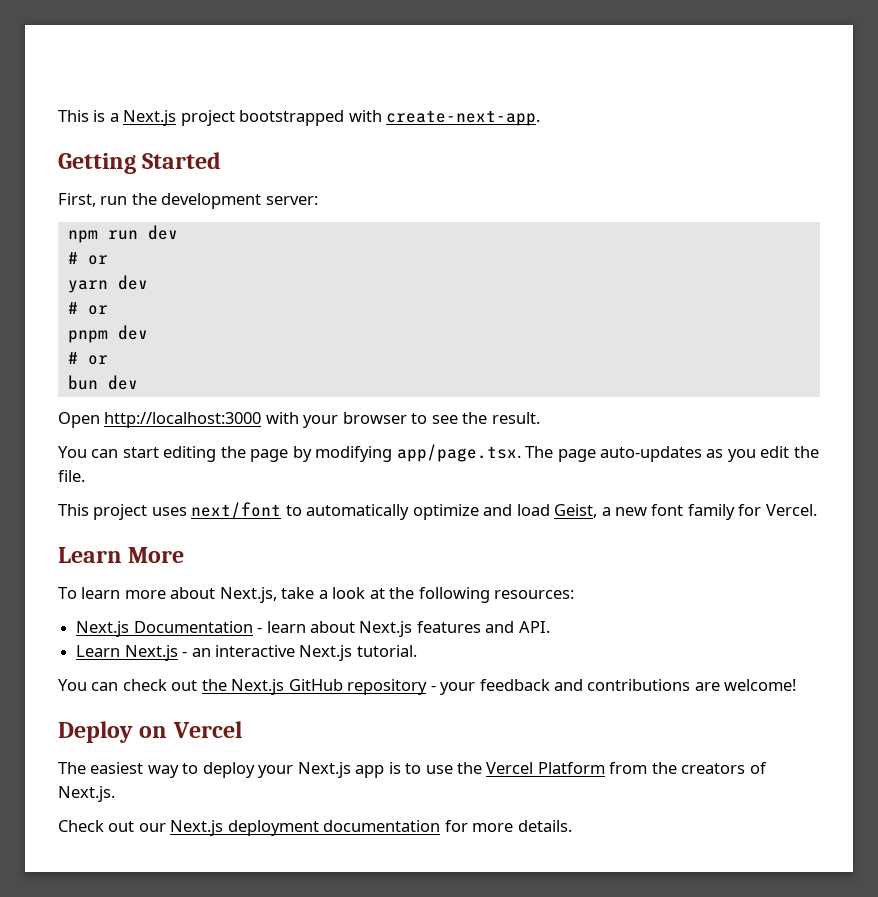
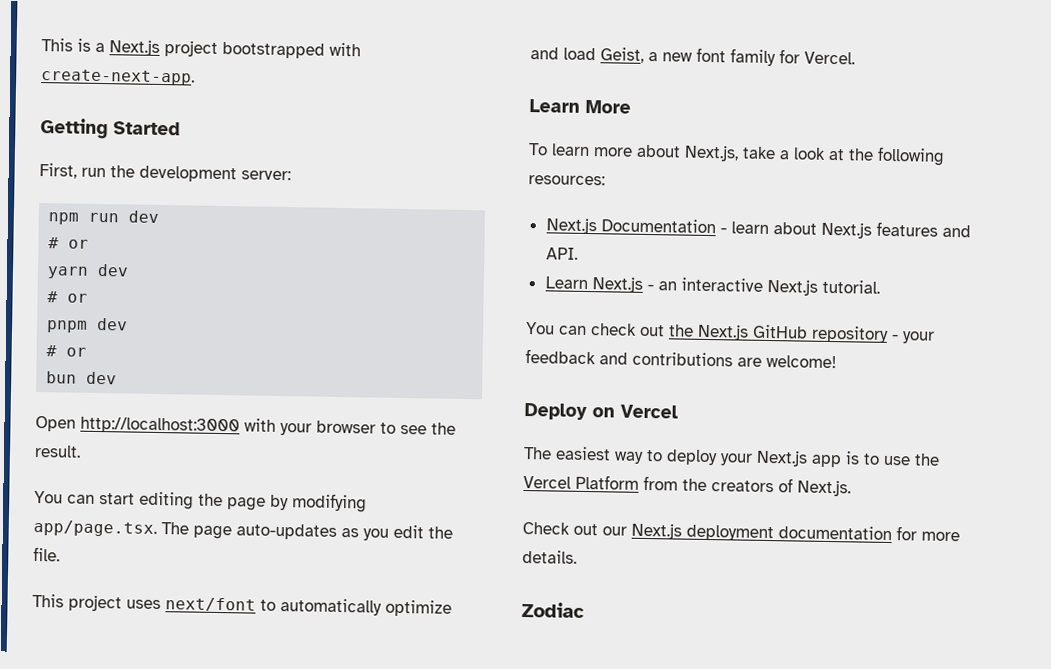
(572, 826) none -> [521,601,585,619] // Zodiac

